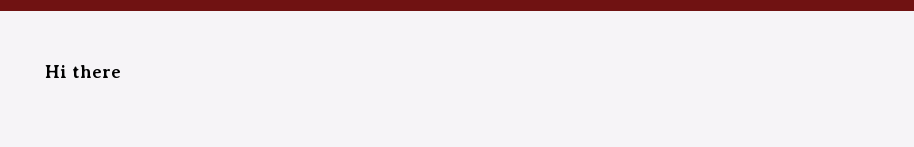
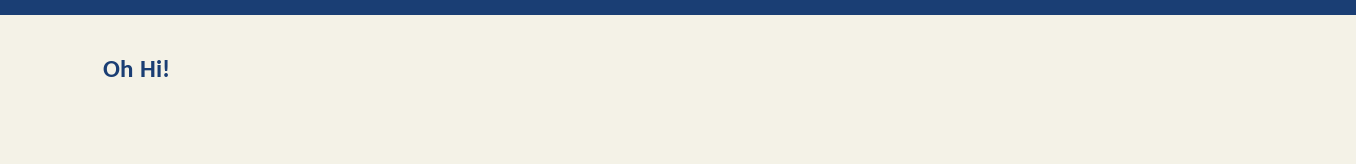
[45,65,121,78] Hi there -> [103,60,170,77] Oh Hi!

